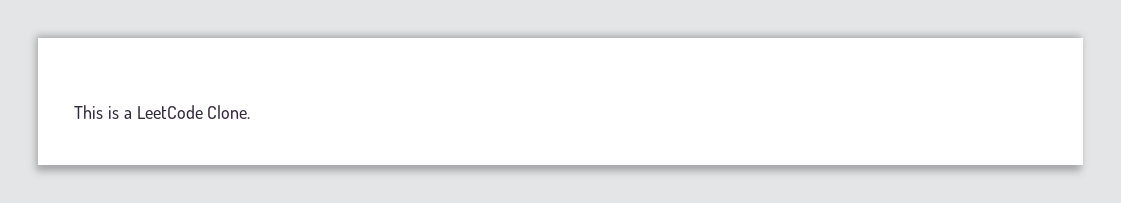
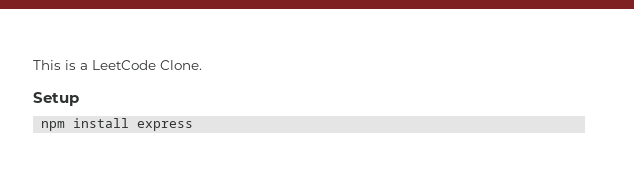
(251, 112) none -> [33,92,79,106] [41,118,194,131] // Setup // npm install express

